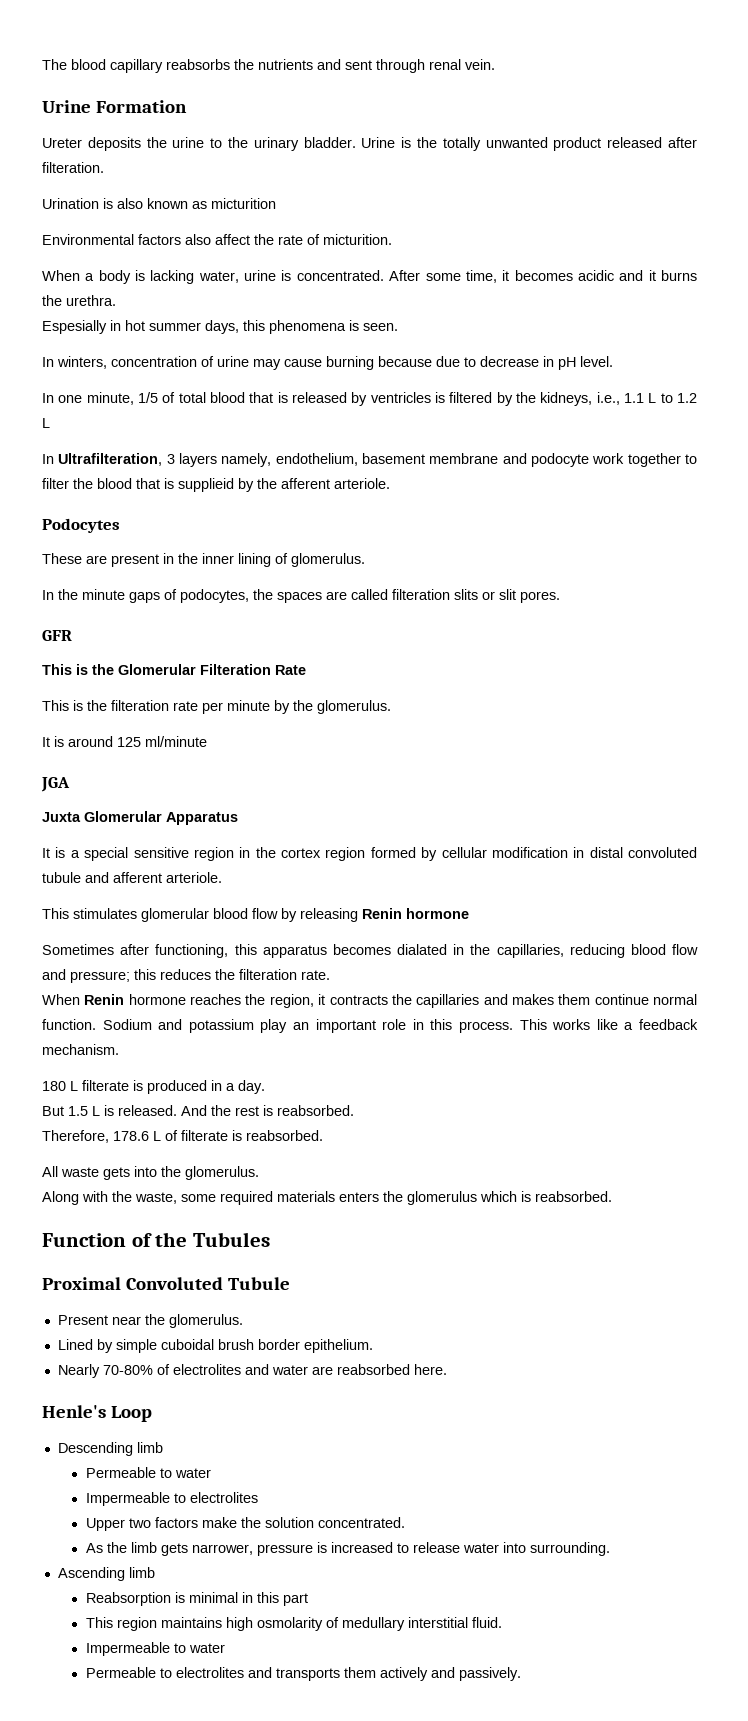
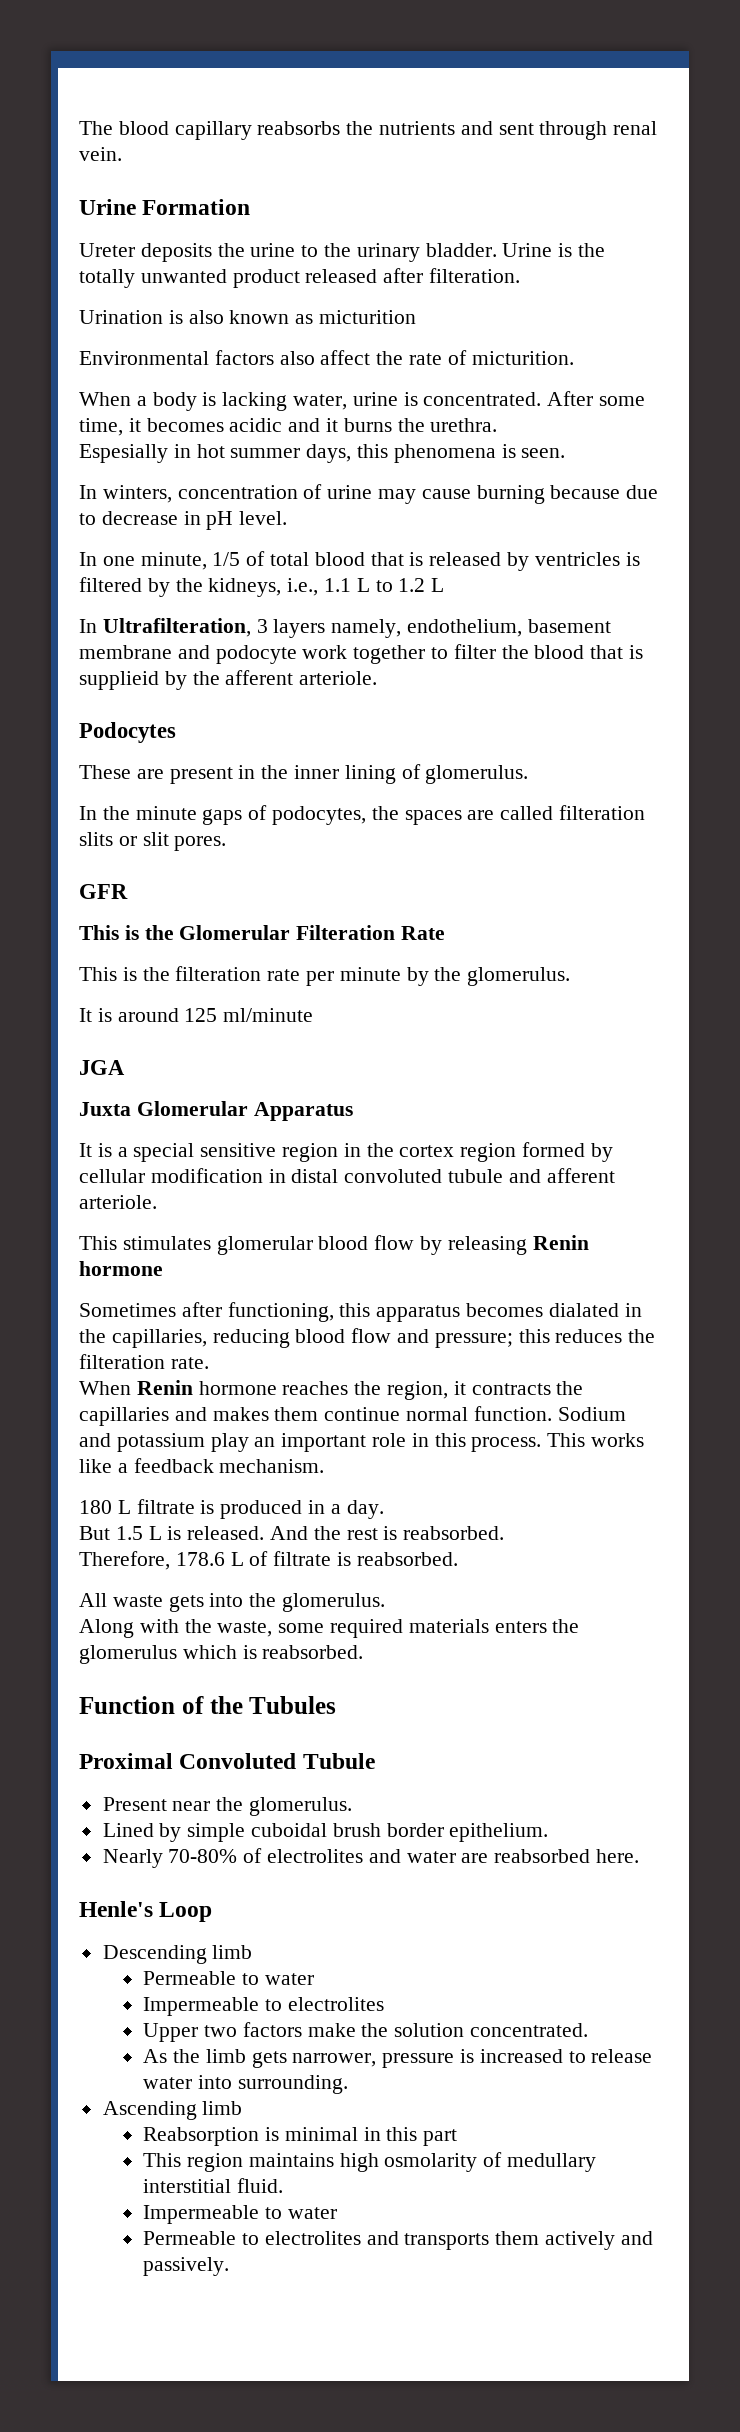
[82,1080,129,1091] filterate -> [136,1499,195,1514] filtrate
[181,1130,228,1141] filterate -> [273,1551,332,1566] filtrate

